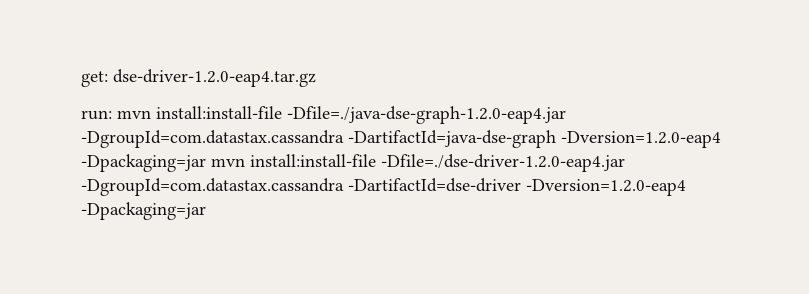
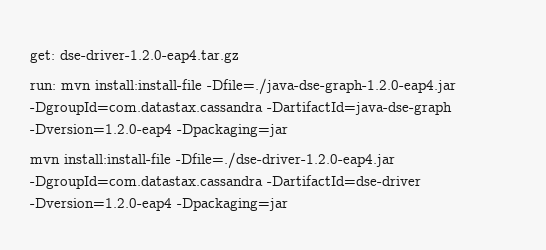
(206, 163) none -> (288, 130) //

